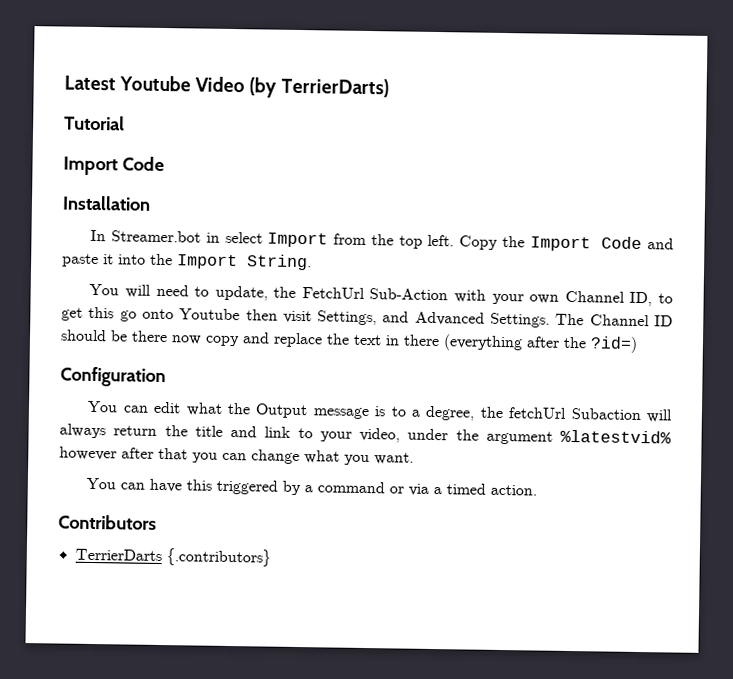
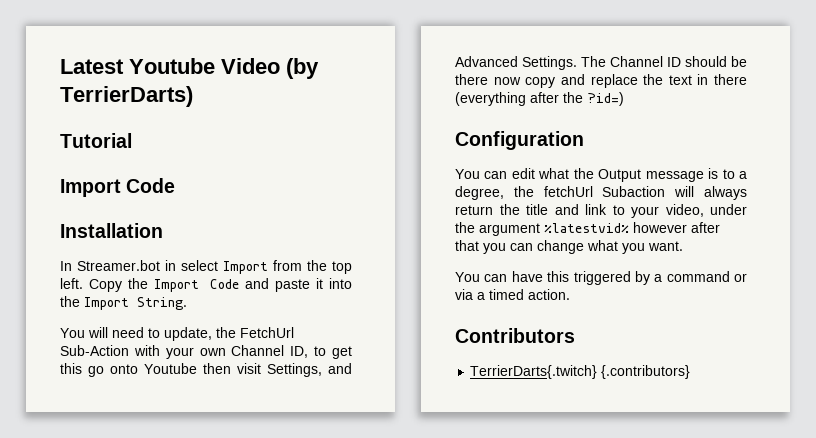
[74,548,162,562] TerrierDarts -> [470,365,598,379] TerrierDarts{.twitch}

